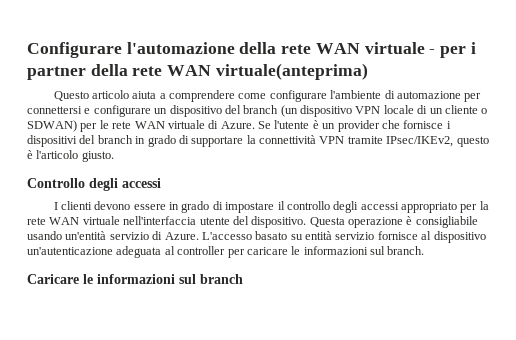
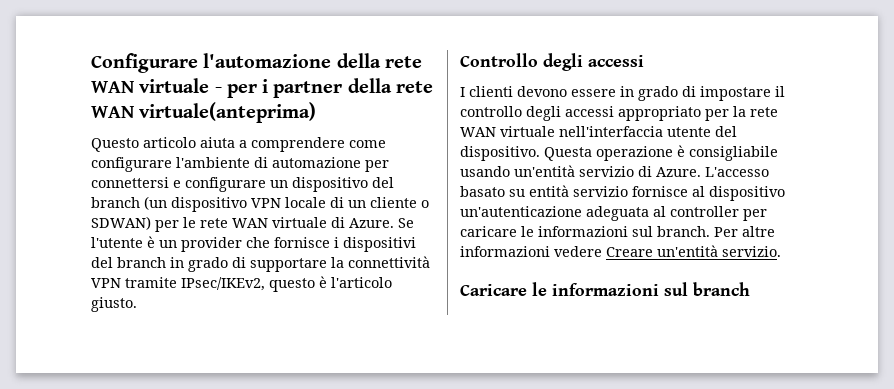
(425, 250) none -> [714,226,775,237] [460,245,781,257] Per altre informazioni vedere Creare un'entità servizio.

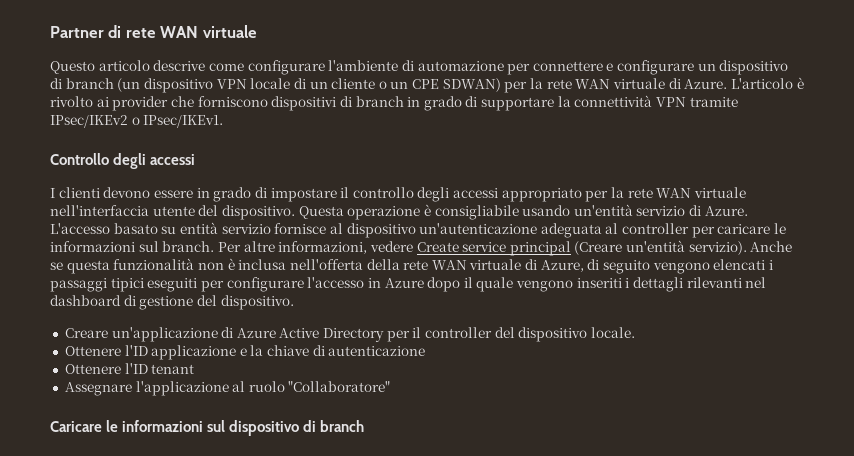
[91,53,422,73] [91,78,433,98] [91,102,317,123] Configurare l'automazione della rete WAN virtuale - per i partner della rete WAN virtuale(anteprima) -> [50,25,257,38] Partner di rete WAN virtuale
[200,137,345,152] aiuta a comprendere -> [153,60,206,71] descrive
[91,177,169,188] connettersi -> [532,61,603,71] connettere
[372,177,394,188] del -> [50,78,62,89] di
(429, 204) none -> [390,79,440,89] un CPE
[183,217,196,228] le -> [530,78,544,89] la
[398,218,414,228] [91,236,416,252] [91,257,113,268] Se l'utente è un provider che fornisce i dispositivi del -> [730,77,804,89] [50,96,352,111] L'articolo è rivolto ai provider che forniscono dispositivi di
[181,276,392,292] [91,297,137,312] IPsec/IKEv2, questo è l'articolo giusto. -> [50,115,224,128] IPsec/IKEv2 o IPsec/IKEv1.
[460,245,781,257] informazioni vedere Creare un'entità servizio. -> [278,240,793,256] [50,258,773,274] [50,277,767,292] [50,295,294,310] [64,327,635,342] [64,345,426,360] [64,363,195,374] [64,381,391,396] informazioni, vedere Create service principal (Creare un'entità servizio). Anche se questa funzionalità non è inclusa nell'offerta della rete WAN virtuale di Azure, di seguito vengono elencati i passaggi tipici eseguiti per configurare l'accesso in Azure dopo il quale vengono inseriti i dettagli rilevanti nel dashboard di gestione del dispositivo. // Creare un'applicazione di Azure Active Directory per il controller del dispositivo locale. // Ottenere l'ID applicazione e la chiave di autenticazione // Ottenere l'ID tenant // Assegnare l'applicazione al ruolo "Collaboratore"
(688, 289) none -> [229,420,317,436] dispositivo di

